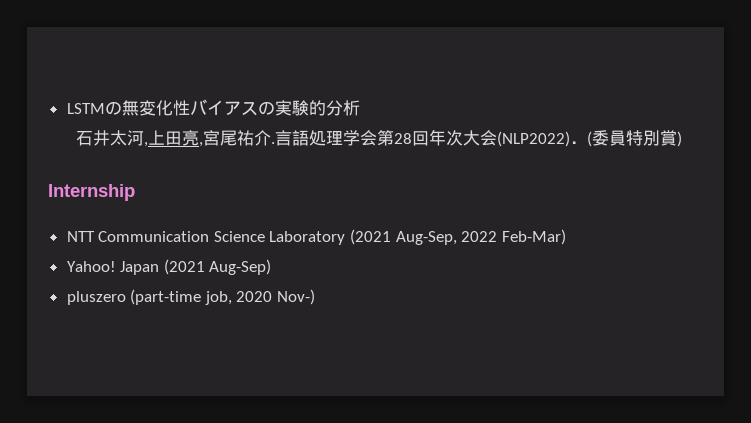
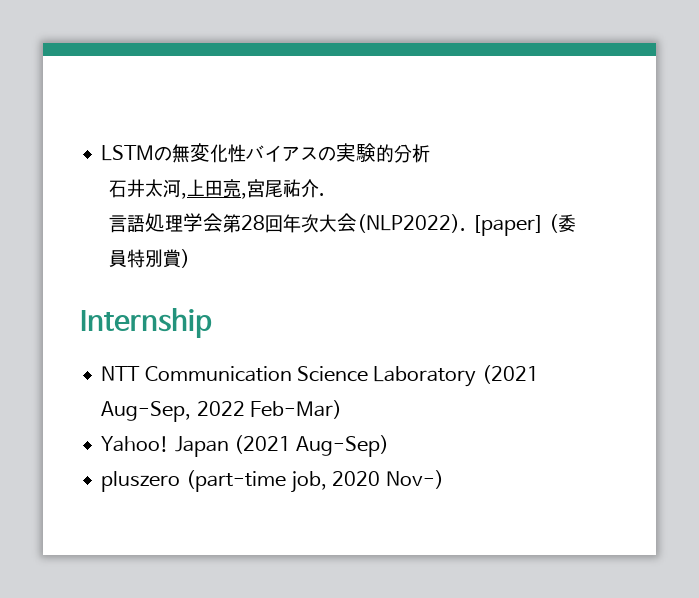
(276, 143) none -> (326, 194) //
[497,131,588,147] (NLP2022)． -> [357,214,544,236] (NLP2022). [paper]

